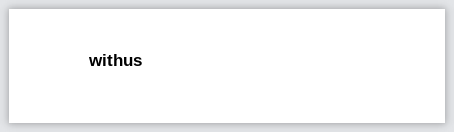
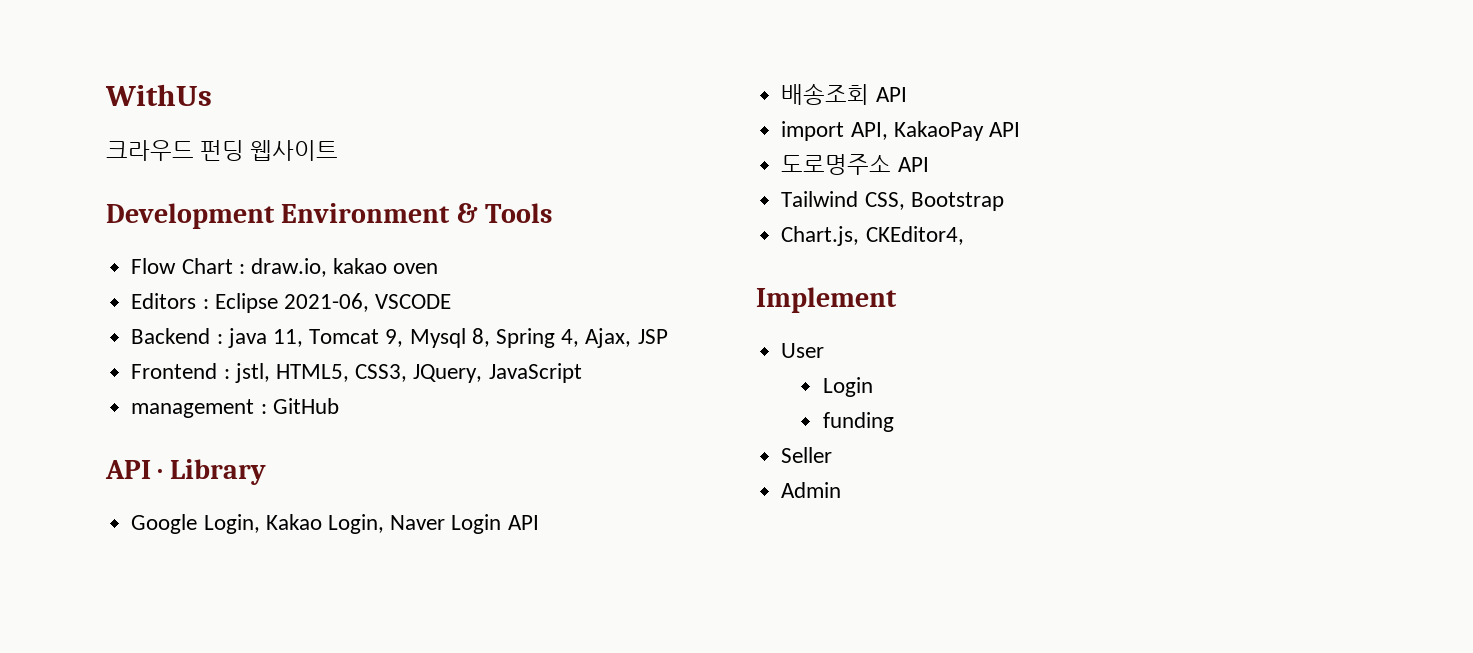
[88,54,142,66] withus -> [105,84,212,106] [106,140,339,161] [106,203,553,229] [131,258,439,277] [131,293,452,313] [131,328,668,348] [131,363,582,383] [131,398,339,418] [105,459,266,485] [131,514,539,534] [781,83,907,105] [781,121,1020,141] [781,154,929,175] [781,191,1004,211] [781,226,964,246] [756,287,897,313] [781,343,825,358] [822,377,873,397] [822,412,894,432] [781,447,833,463] [781,482,842,498] WithUs // 크라우드 펀딩 웹사이트 // Development Environment & Tools // Flow Chart : draw.io, kakao oven // Editors : Eclipse 2021-06, VSCODE // Backend : java 11, Tomcat 9, Mysql 8, Spring 4, Ajax, JSP // Frontend : jstl, HTML5, CSS3, JQuery, JavaScript // management : GitHub // API · Library // Google Login, Kakao Login, Naver Login API // 배송조회 API // import API, KakaoPay API // 도로명주소 API // Tailwind CSS, Bootstrap // Chart.js, CKEditor4, // Implement // User // Login // funding // Seller // Admin

